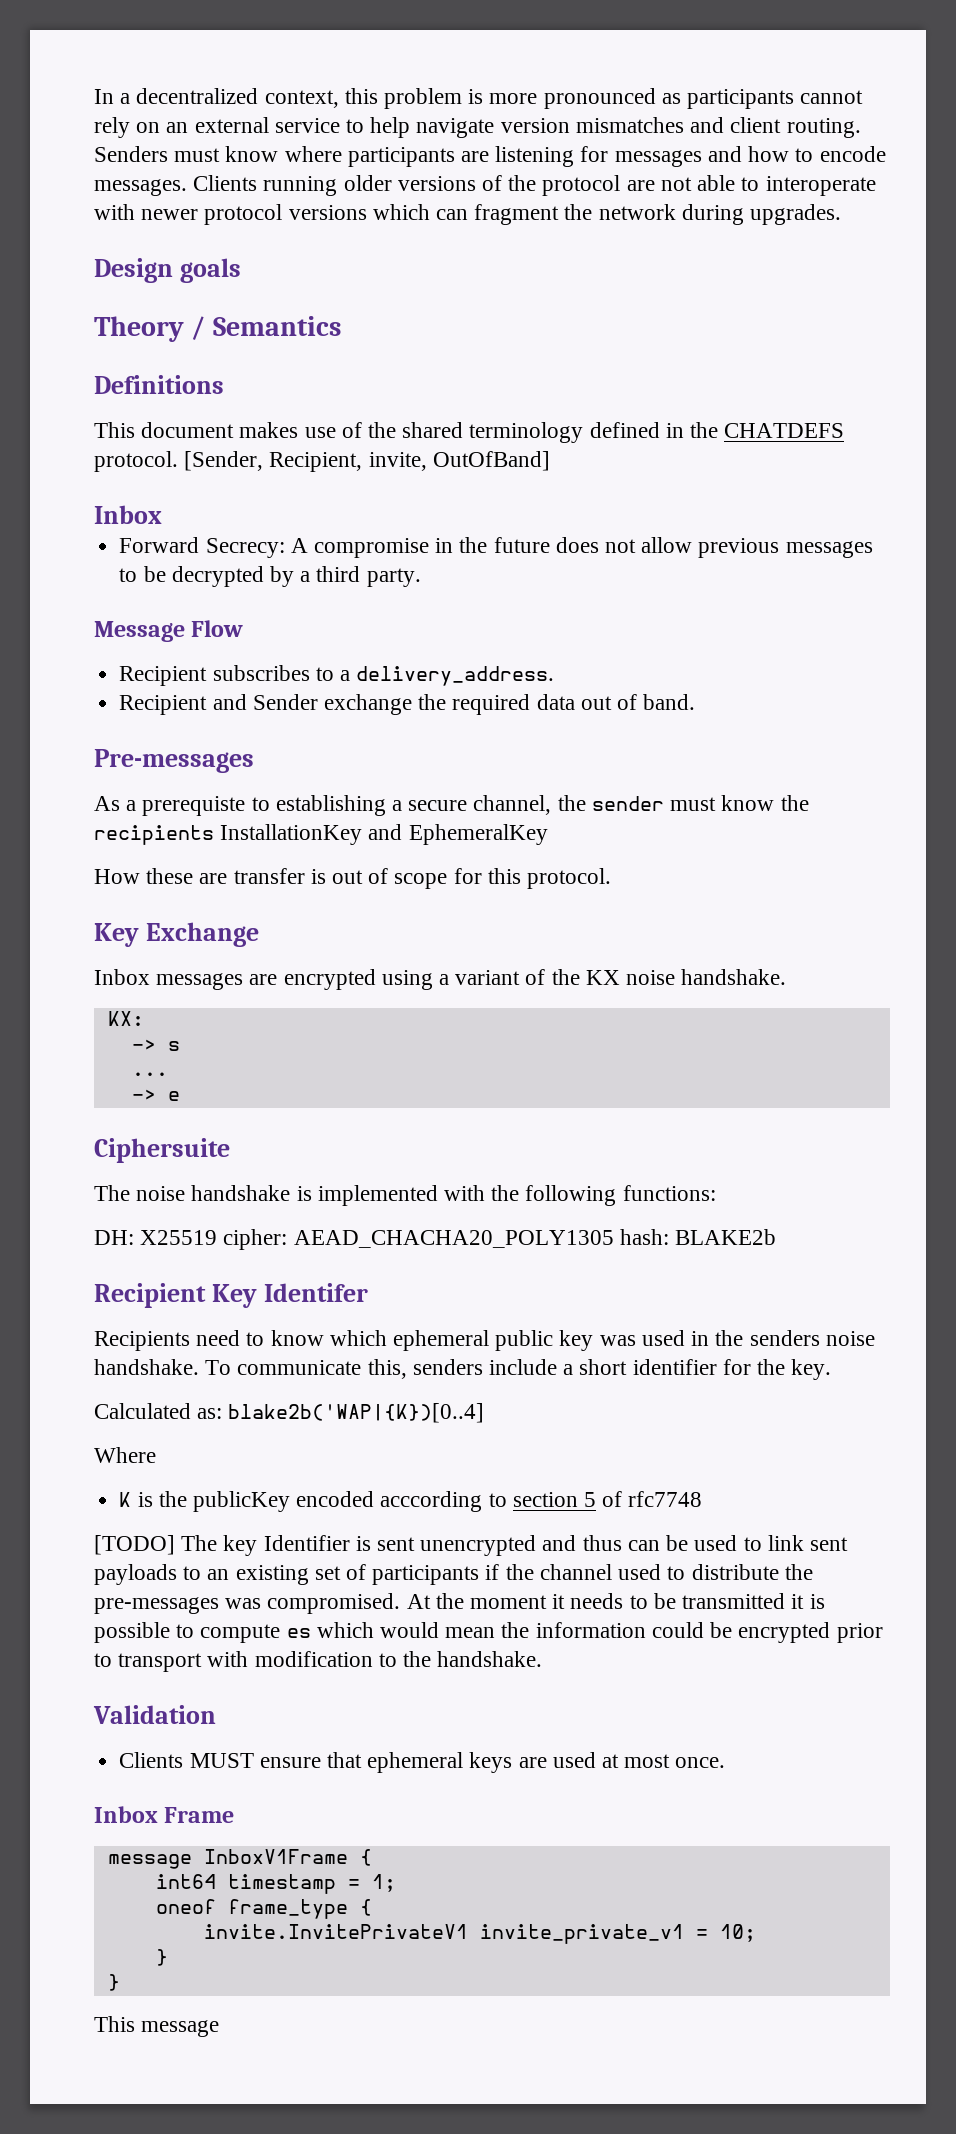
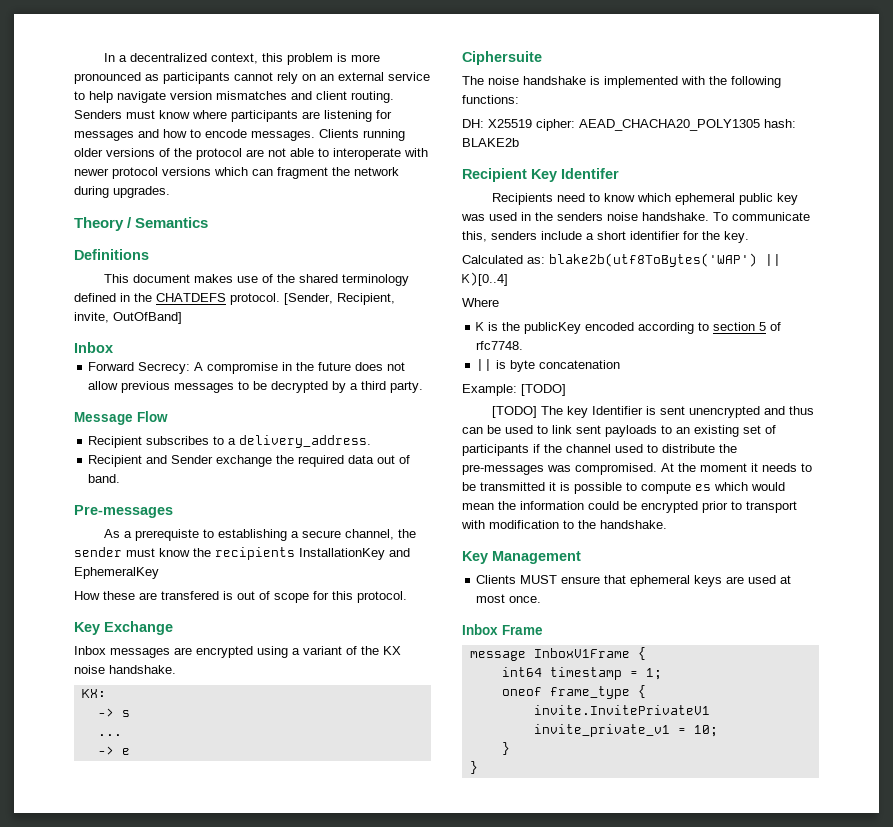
[94,258,241,283] // Design goals -> (170, 192) none
[233,868,305,884] transfer -> [161,591,219,600] transfered
[228,1403,485,1423] blake2b('WAP|{K})[0..4] -> [549,253,781,267] [462,272,508,286] blake2b(utf8ToBytes('WAP') || K)[0..4]
[380,1491,483,1512] acccording -> [638,322,695,334] according
[628,1491,703,1507] rfc7748 -> [476,341,524,350] [476,359,621,372] [462,384,566,396] rfc7748. // || is byte concatenation // Example: [TODO]
[93,1705,216,1724] Validation -> [462,551,581,564] Key Management
[94,2016,220,2037] // This message -> (478, 767) none

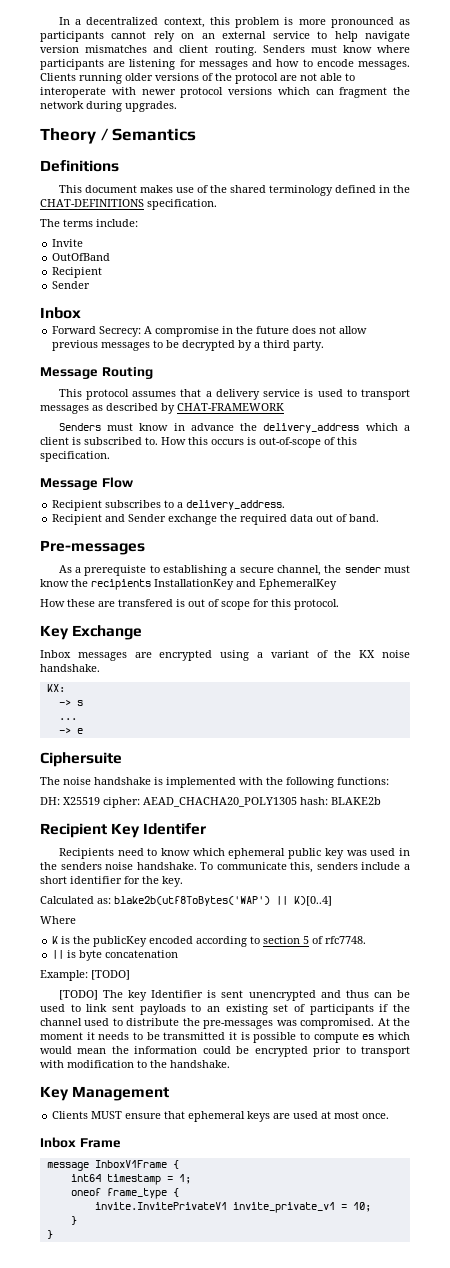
[156,293,395,305] [74,312,182,324] CHATDEFS protocol. [Sender, Recipient, invite, OutOfBand] -> [40,199,217,210] [40,219,138,227] [52,239,84,247] [52,253,111,261] [52,267,103,278] [52,281,91,289] CHAT-DEFINITIONS specification. // The terms include: // Invite // OutOfBand // Recipient // Sender
(424, 387) none -> [40,367,153,379] [58,389,410,400] [40,403,284,414] [58,423,411,433] [40,437,357,448] [40,451,110,462] // Message Routing // This protocol assumes that a delivery service is used to transport messages as described by CHAT-FRAMEWORK // Senders must know in advance the delivery_address which a client is subscribed to. How this occurs is out-of-scope of this specification.

